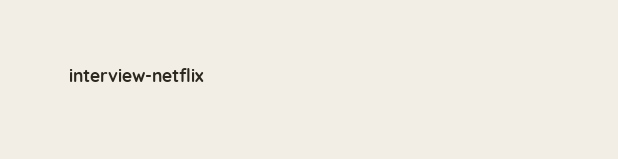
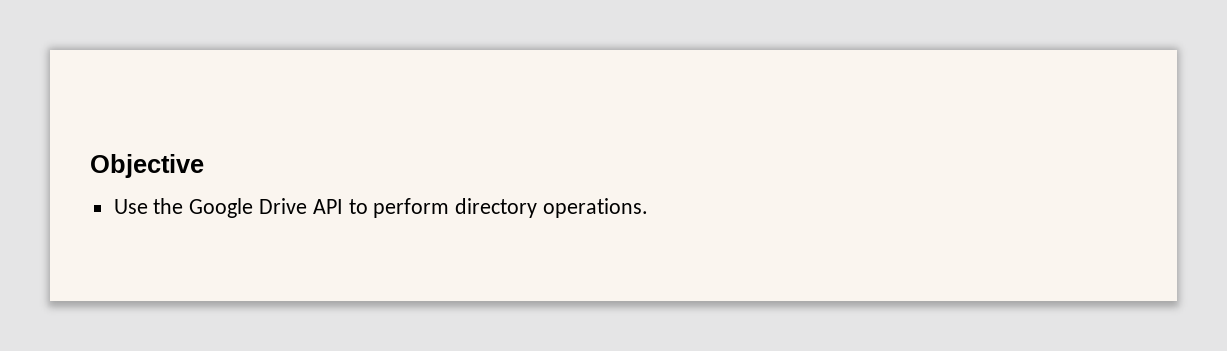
[69,68,204,82] interview-netflix -> [90,154,204,178] [113,198,649,218] Objective // Use the Google Drive API to perform directory operations.

